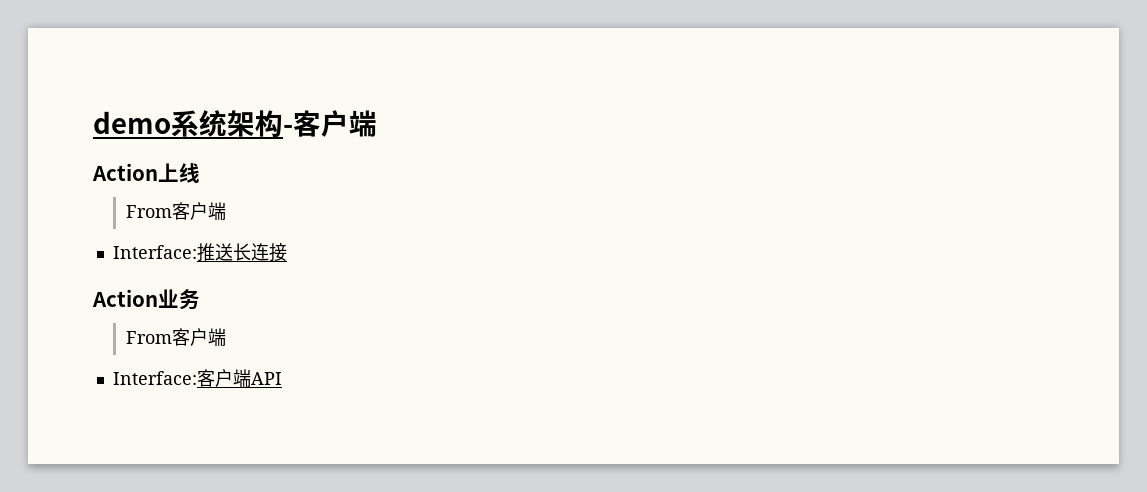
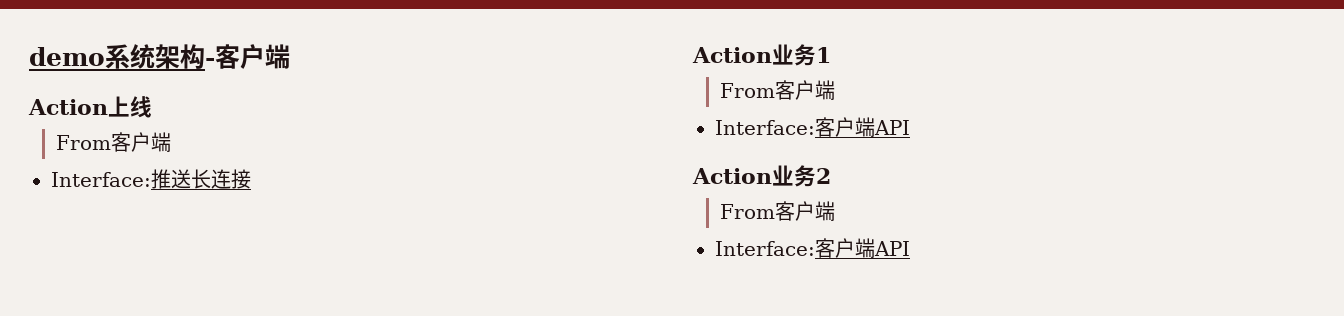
[126,328,227,346] [112,369,282,387] // From客户端 // Interface:客户端API -> [816,47,831,63] [719,80,835,100] [715,117,910,137] [692,165,831,187] [719,201,835,221] [715,238,910,258] 1 // From客户端 // Interface:客户端API // Action业务2 // From客户端 // Interface:客户端API

